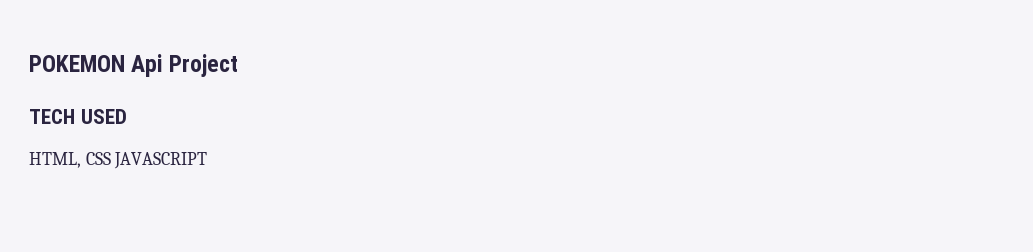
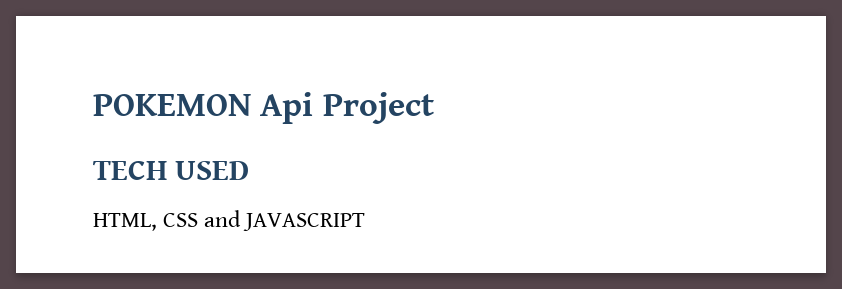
(111, 158) none -> [204,210,242,227] and

